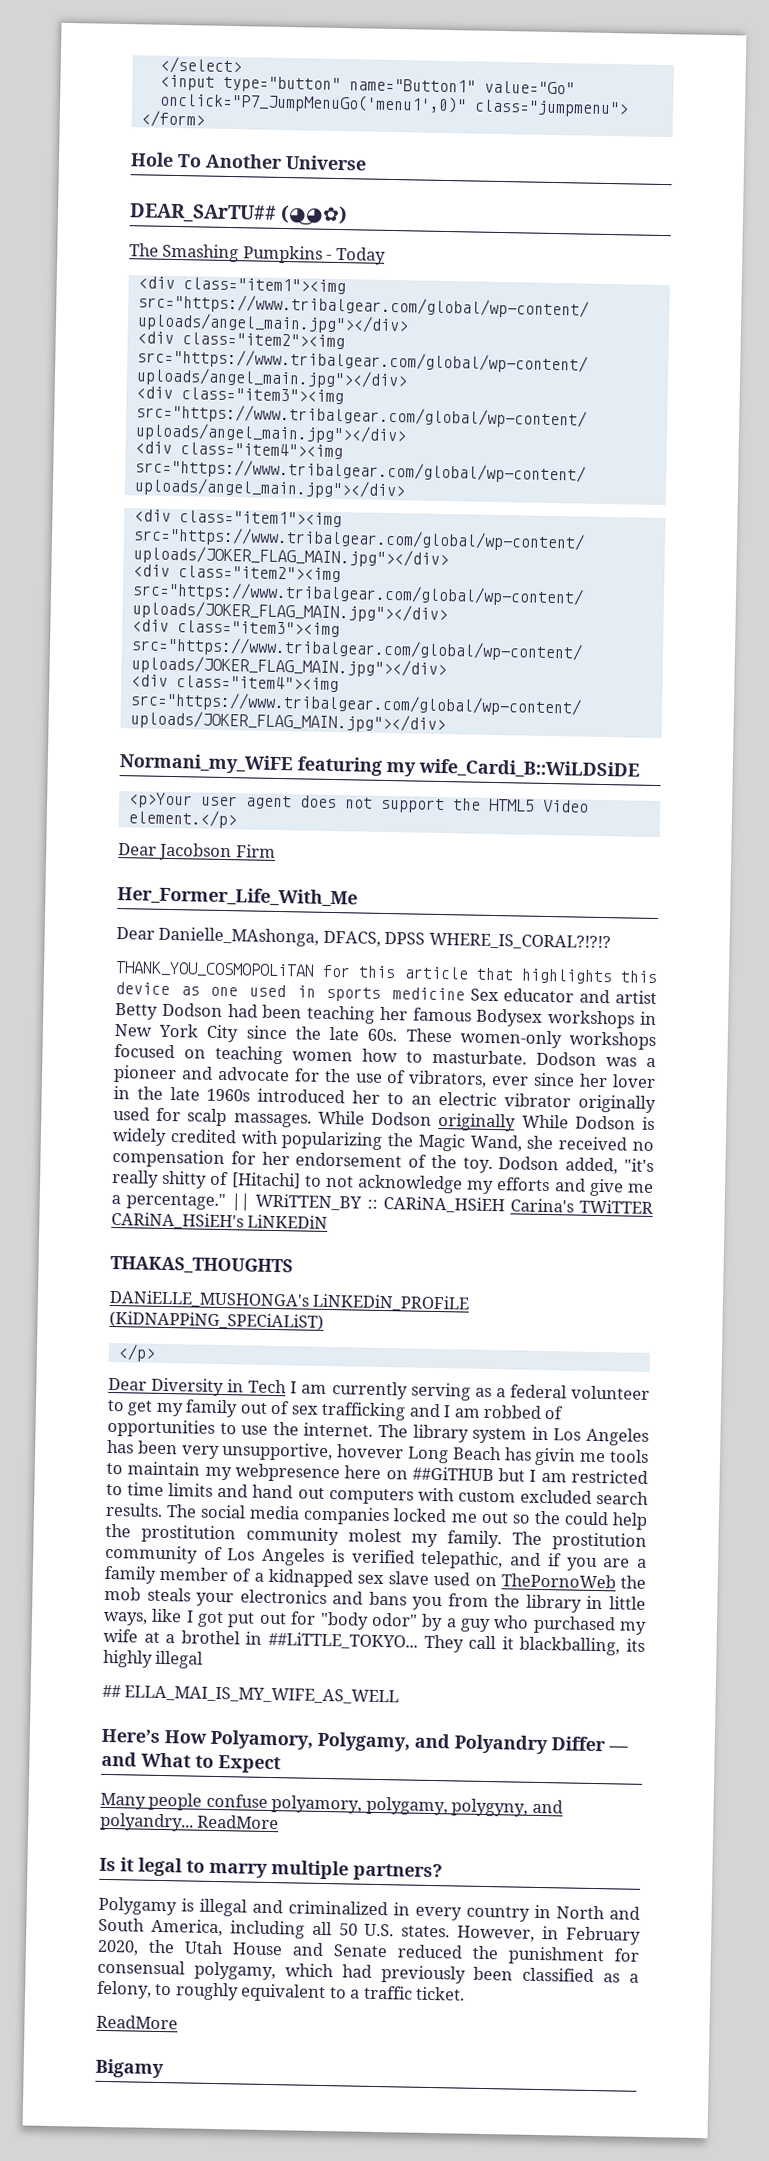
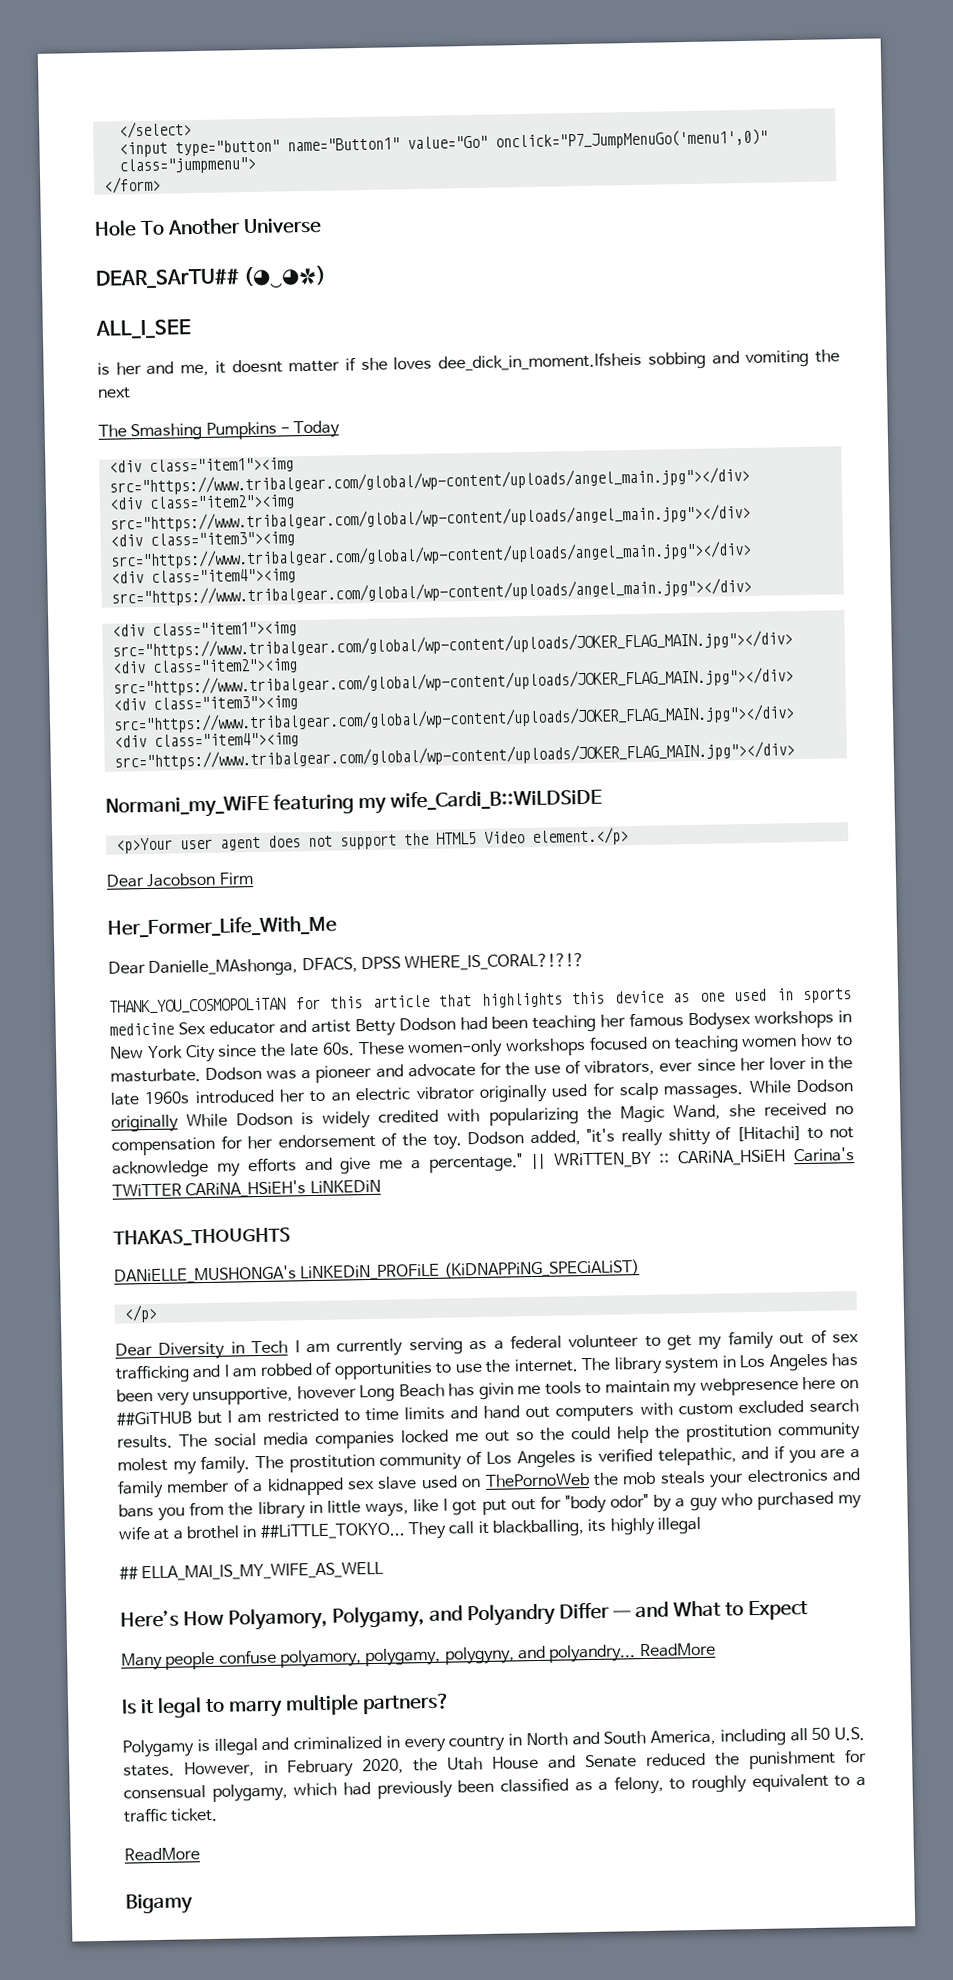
(349, 215) none -> [95,319,192,340] [97,349,840,377] [97,387,131,399] // ALL_I_SEE // is her and me, it doesnt matter if she loves dee_dick_in_moment.Ifsheis sobbing and vomiting the next

